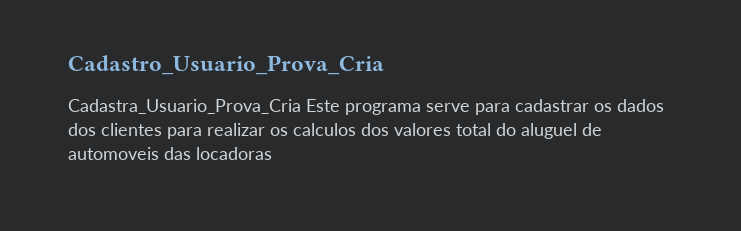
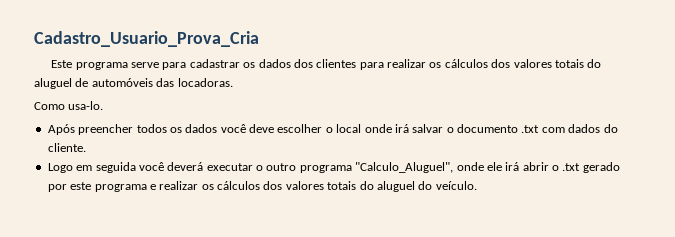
[68,99,301,114] Cadastra_Usuario_Prova_Cria -> (259, 39) none
[293,123,491,136] calculos dos valores total -> [444,59,584,68] cálculos dos valores totais
[68,147,272,160] automoveis das locadoras -> [91,78,233,87] [34,101,104,110] [47,124,618,135] [47,143,86,152] [47,162,620,173] [47,181,477,192] automóveis das locadoras. // Como usa-lo. // Após preencher todos os dados você deve escolher o local onde irá salvar o documento .txt com dados do cliente. // Logo em seguida você deverá executar o outro programa "Calculo_Aluguel", onde ele irá abrir o .txt gerado por este programa e realizar os cálculos dos valores totais do aluguel do veículo.

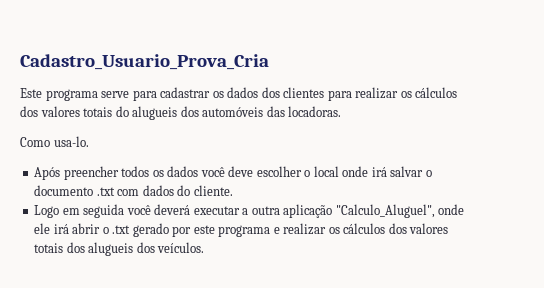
[34,78,89,89] aluguel de -> [132,106,199,120] alugueis dos
[256,163,352,173] o outro programa -> [242,204,333,218] a outra aplicação
[359,181,477,192] do aluguel do veículo. -> [66,242,205,256] dos alugueis dos veículos.

